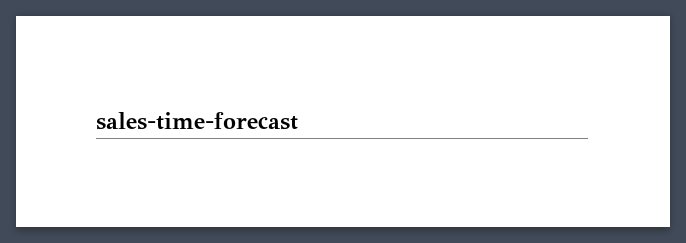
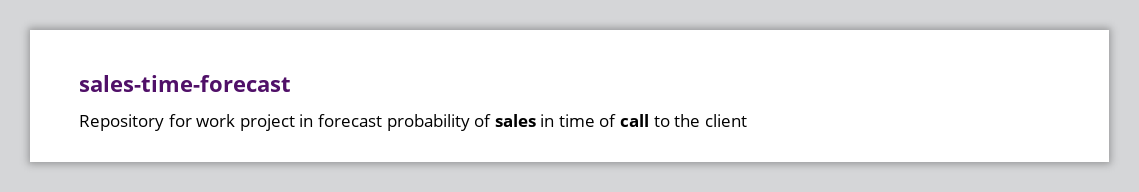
(298, 121) none -> [79,114,747,131] // Repository for work project in forecast probability of sales in time of call to the client

